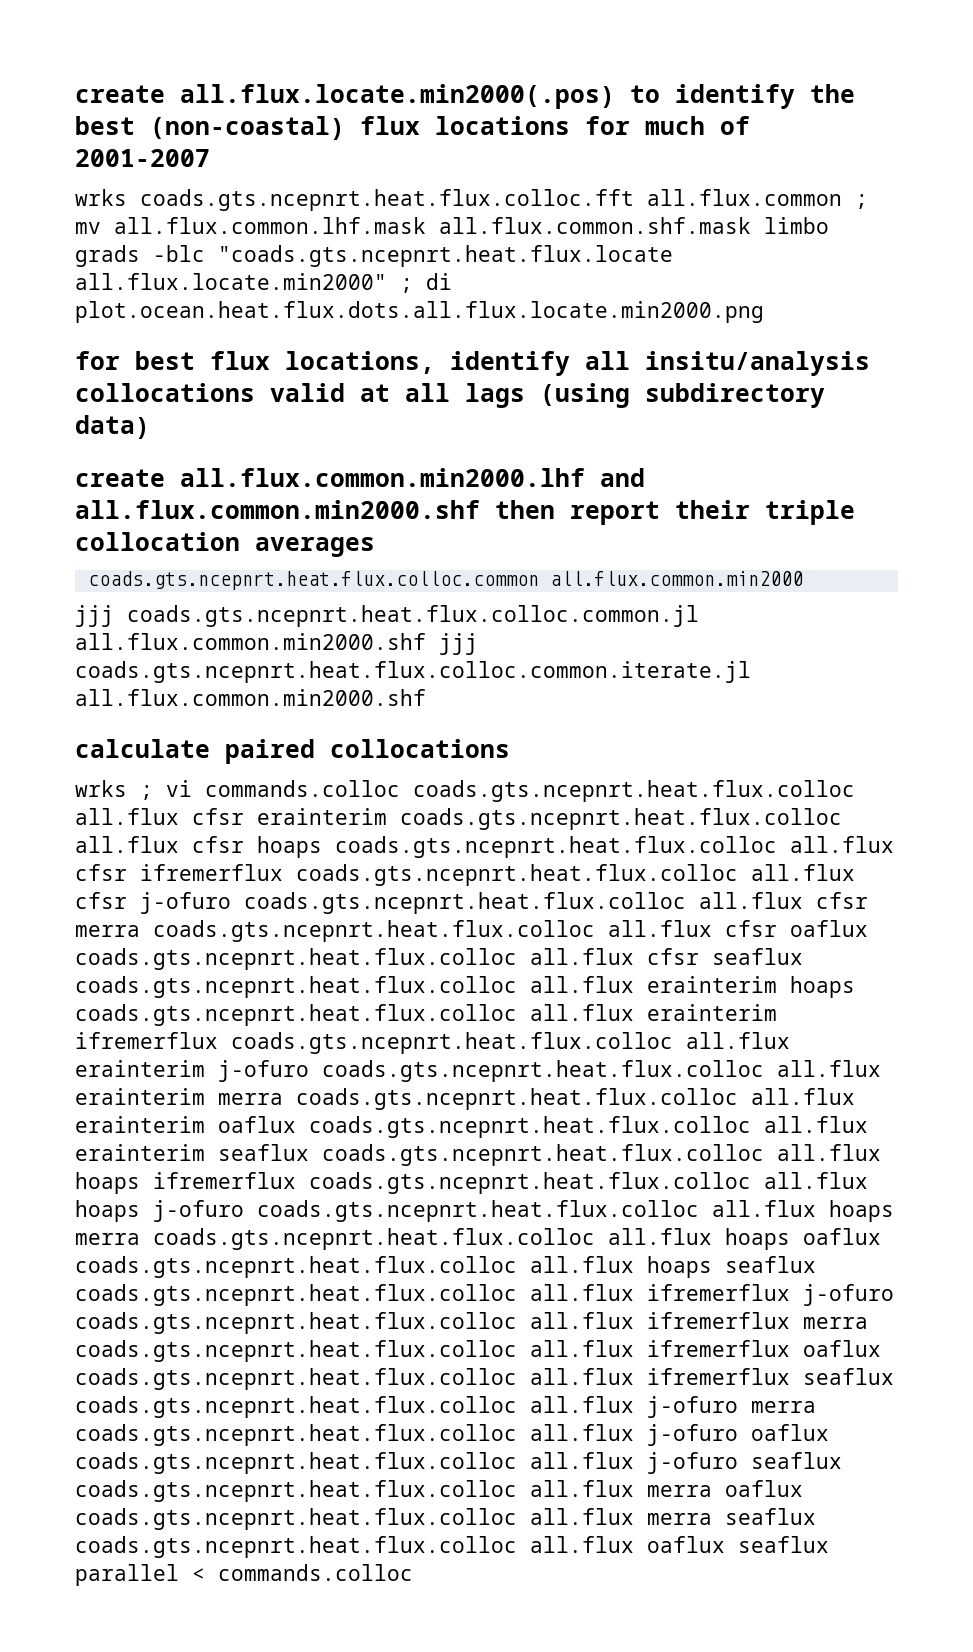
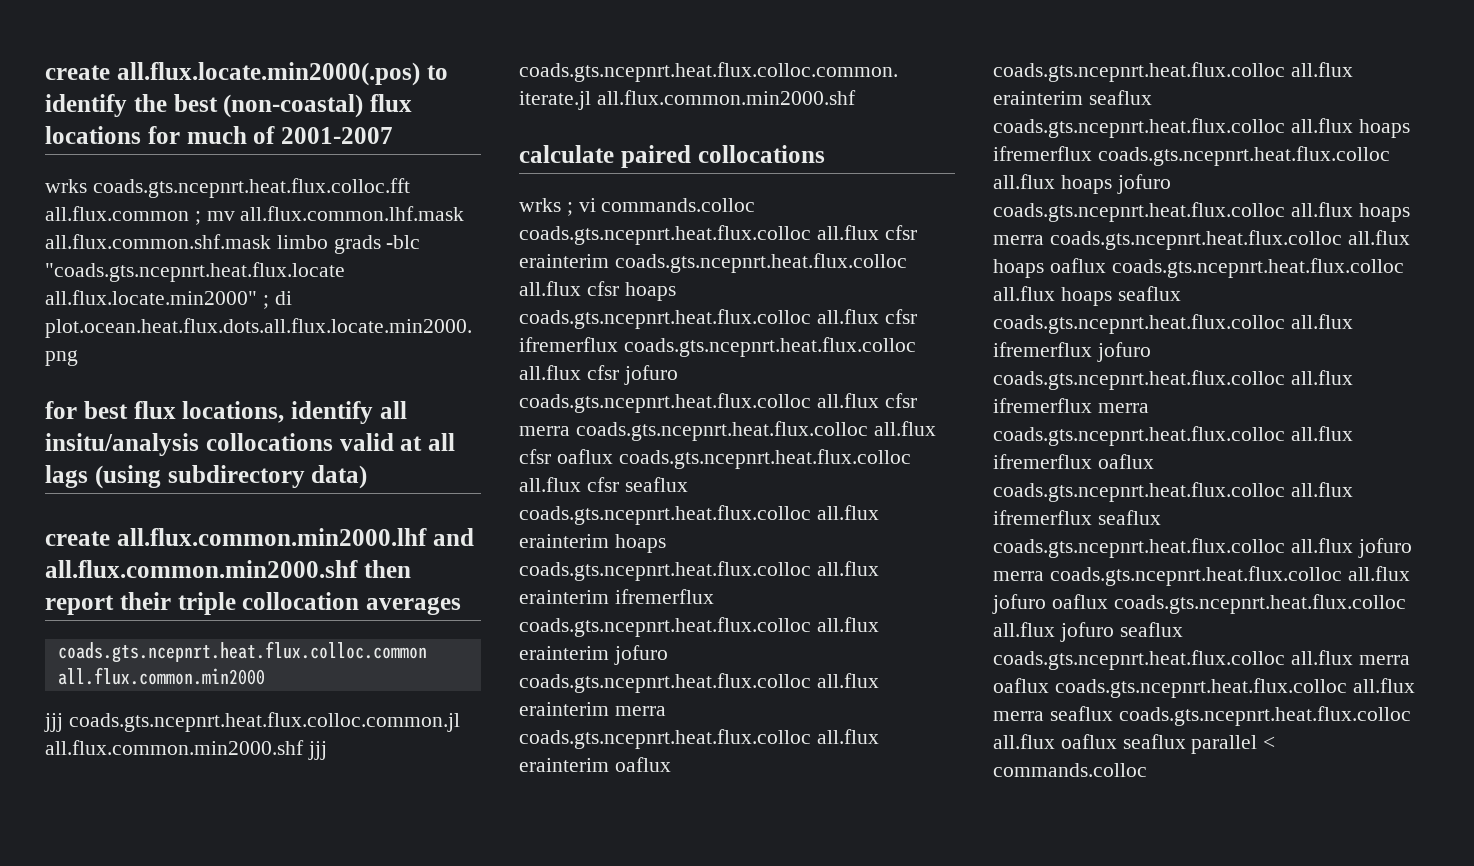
[140,892,231,914] j-ofuro -> [623,365,678,385] jofuro
[218,1060,309,1082] j-ofuro -> [613,645,668,665] jofuro
[153,1200,244,1222] j-ofuro -> [1116,174,1171,194] jofuro
[803,1284,894,1306] j-ofuro -> [1096,342,1151,362] jofuro
[647,1396,816,1418] [75,1424,829,1446] [75,1452,738,1474] j-ofuro merra coads.gts.ncepnrt.heat.flux.colloc all.flux j-ofuro oaflux coads.gts.ncepnrt.heat.flux.colloc all.flux j-ofuro -> [1357,538,1412,558] [993,566,1410,586] [992,594,1406,614] [993,622,1114,642] jofuro merra coads.gts.ncepnrt.heat.flux.colloc all.flux jofuro oaflux coads.gts.ncepnrt.heat.flux.colloc all.flux jofuro

